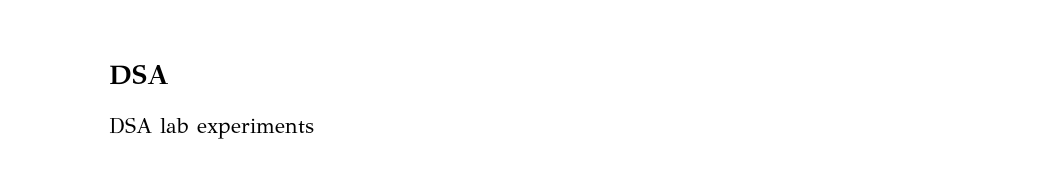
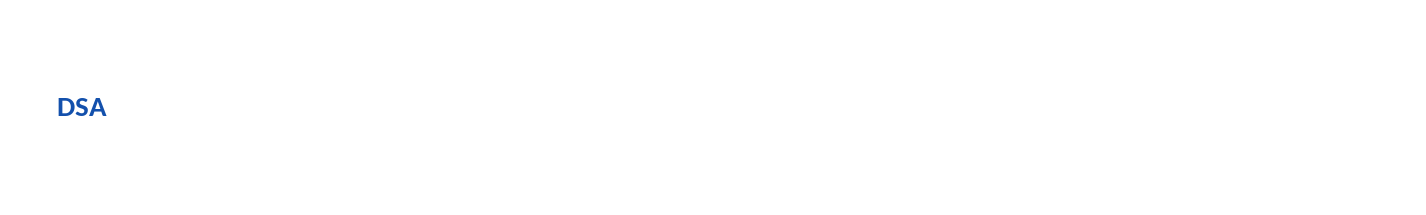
[109,64,169,85] [109,117,314,139] DSA // DSA lab experiments -> [57,98,107,116] DSA

